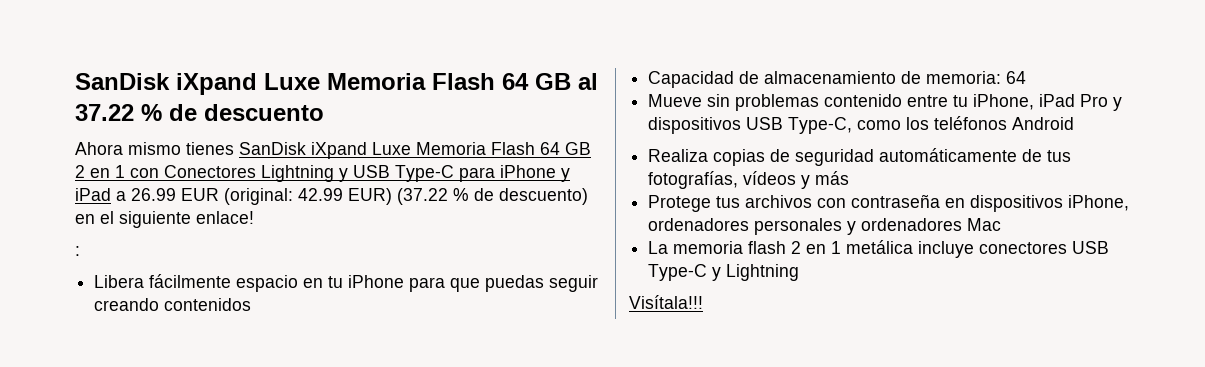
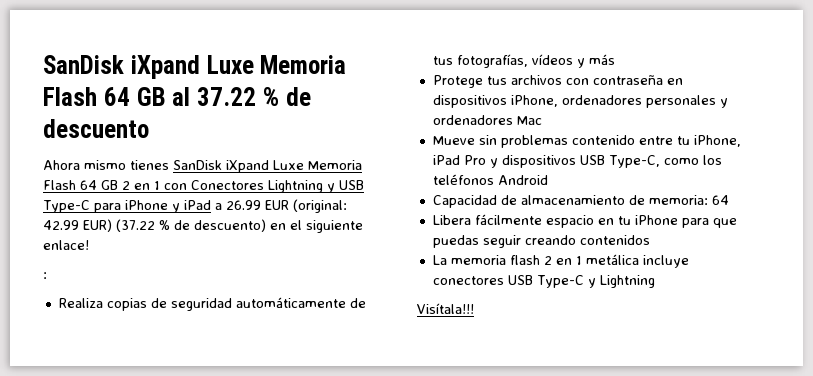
[94,274,599,292] [94,298,252,311] [648,71,1027,88] [648,94,1123,111] [648,116,1075,134] // Libera fácilmente espacio en tu iPhone para que puedas seguir creando contenidos // Capacidad de almacenamiento de memoria: 64 // Mueve sin problemas contenido entre tu iPhone, iPad Pro y dispositivos USB Type-C, como los teléfonos Android -> (47, 275) none
(1002, 224) none -> [432,135,741,148] [432,155,722,168] [432,174,548,185] [432,195,729,208] [432,214,737,228] [432,235,650,248] // Mueve sin problemas contenido entre tu iPhone, iPad Pro y dispositivos USB Type-C, como los teléfonos Android // Capacidad de almacenamiento de memoria: 64 // Libera fácilmente espacio en tu iPhone para que puedas seguir creando contenidos

